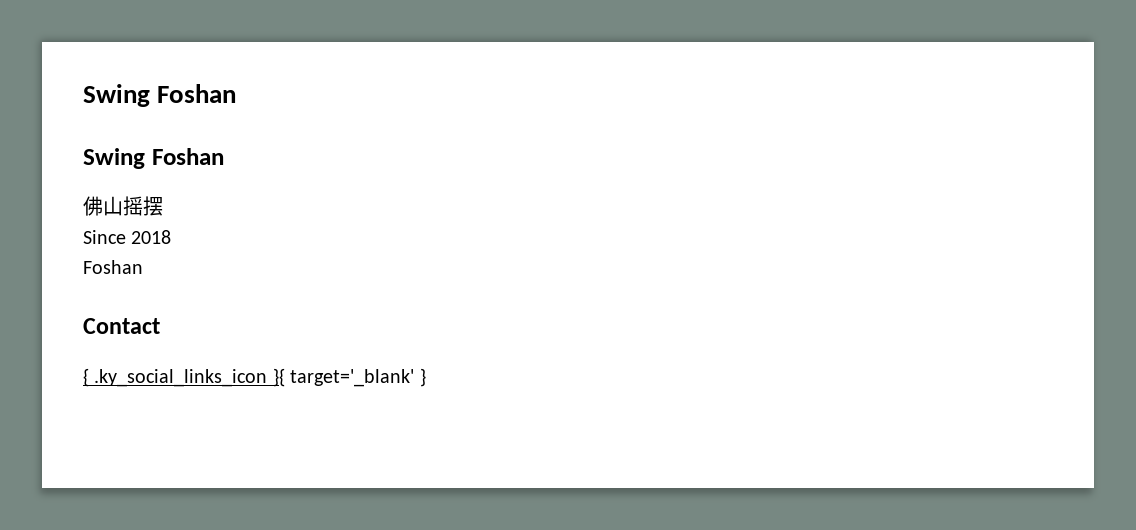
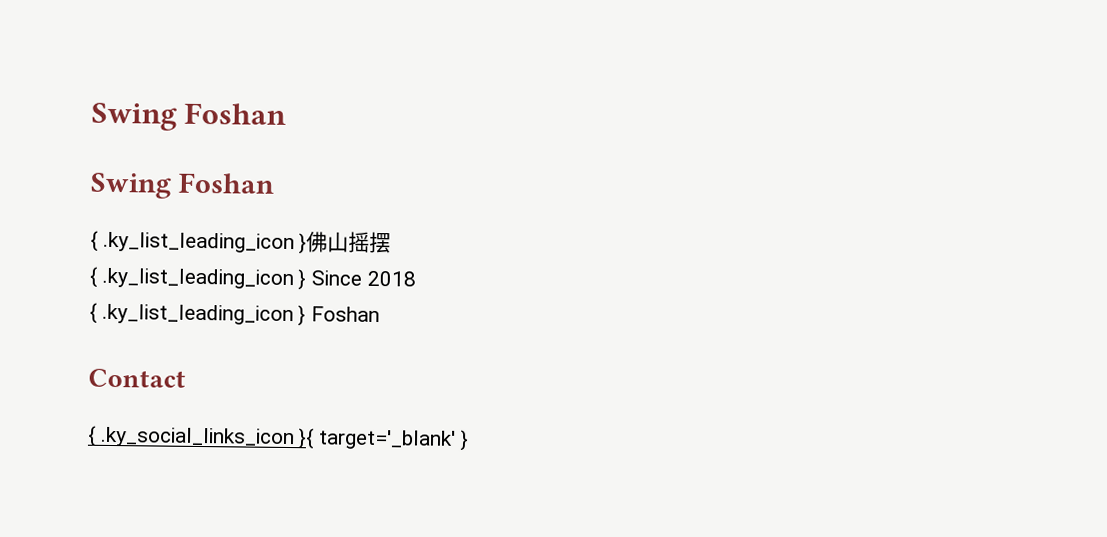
(224, 156) none -> [90,230,308,255] { .ky_list_leading_icon }
(163, 206) none -> [89,266,307,291] { .ky_list_leading_icon }
(172, 237) none -> [89,302,307,327] { .ky_list_leading_icon }

